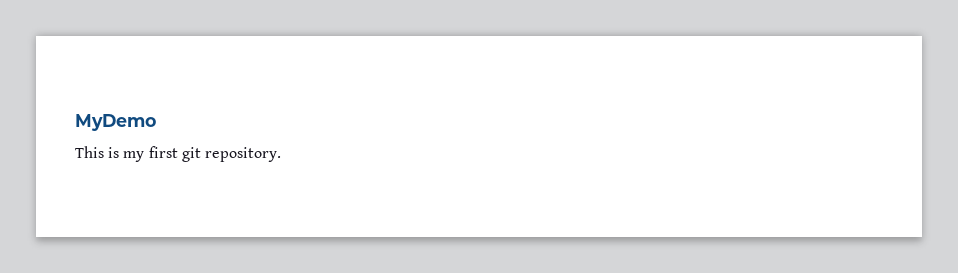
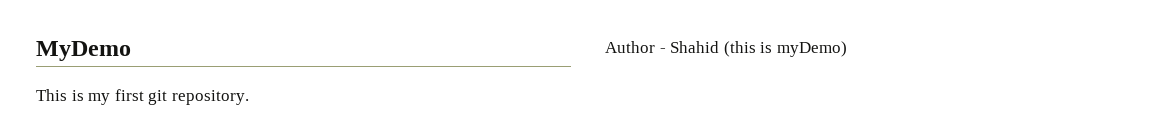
(281, 154) none -> [605,41,847,57] // Author - Shahid (this is myDemo)

